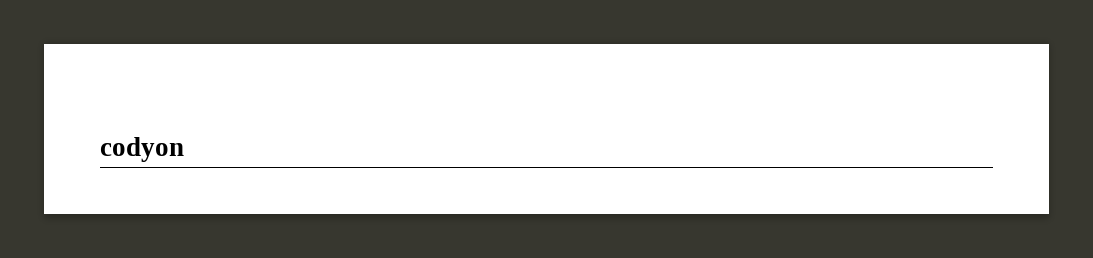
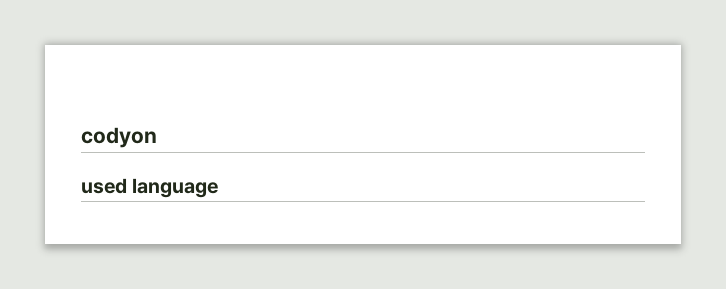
(184, 149) none -> [81,178,219,198] // used language

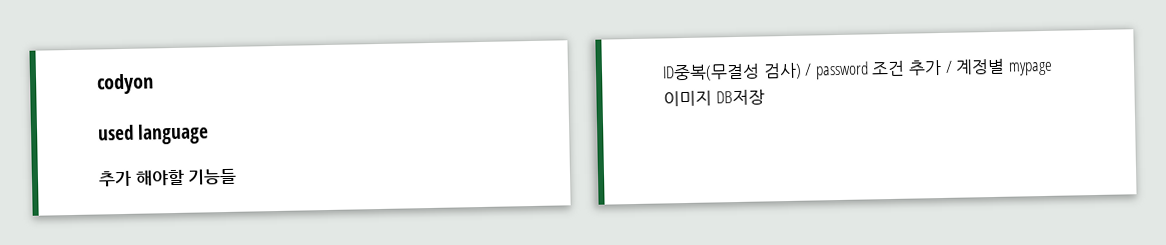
(219, 188) none -> [98,168,238,187] [662,58,1053,82] [663,89,765,107] // 추가 해야할 기능들 // ID중복(무결성 검사) / password 조건 추가 / 계정별 mypage 이미지 DB저장

